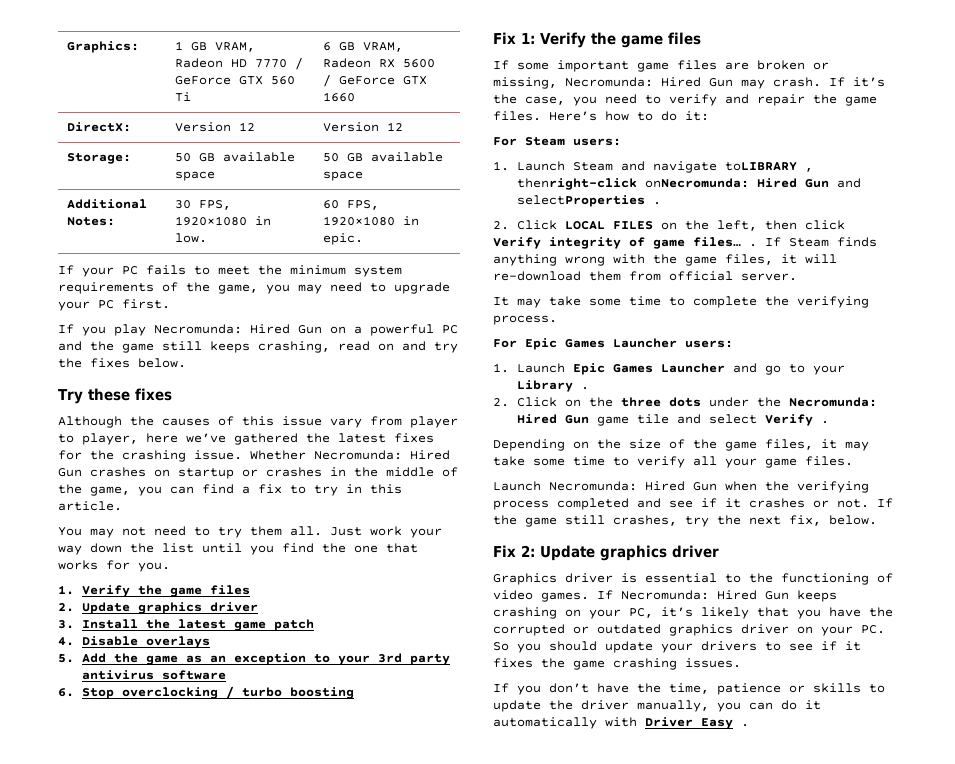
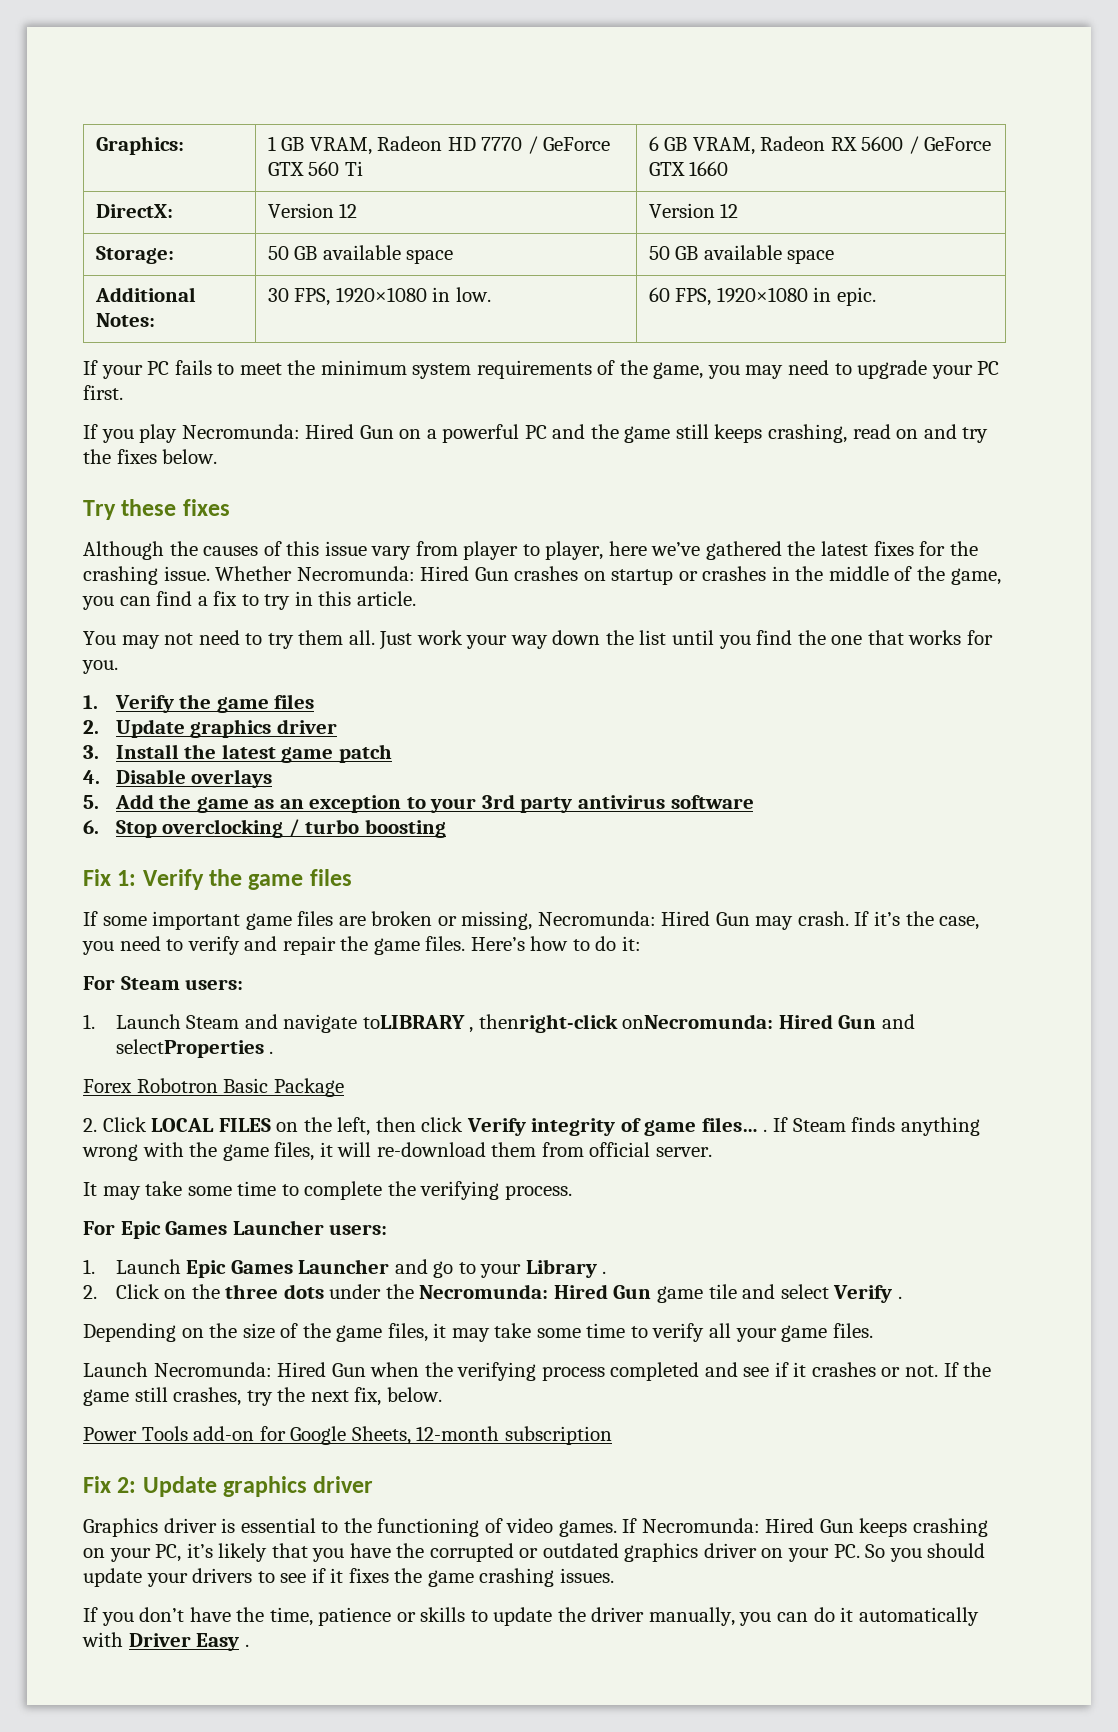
(662, 203) none -> [83,1078,344,1097] // Forex Robotron Basic Package
(877, 520) none -> [83,1426,612,1445] // Power Tools add-on for Google Sheets, 12-month subscription

